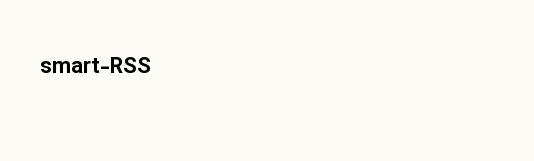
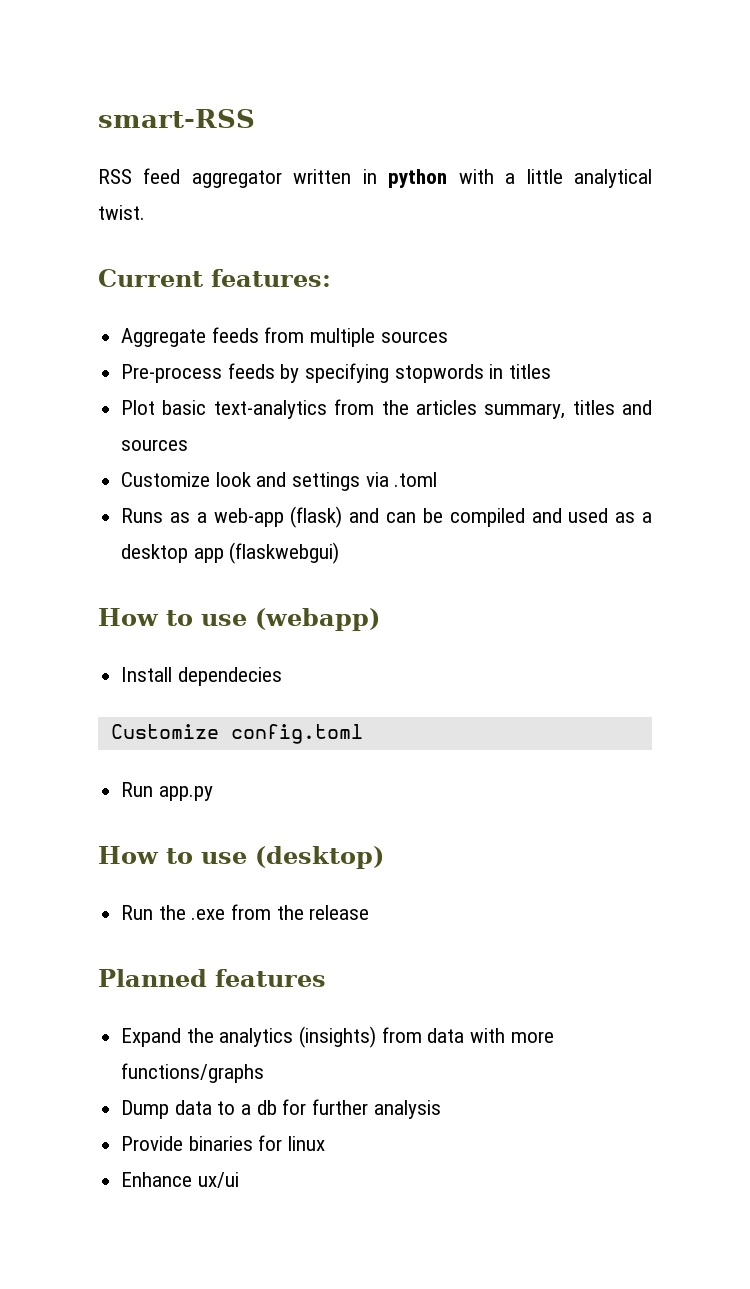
(151, 65) none -> [98,168,652,188] [98,205,145,220] [98,269,331,287] [121,327,448,347] [121,363,552,383] [121,399,652,419] [121,439,189,451] [121,472,438,491] [121,506,652,528] [121,542,340,564] [98,608,380,631] [121,667,282,686] [110,724,363,744] [121,782,213,801] [98,846,384,869] [121,904,370,920] [98,969,326,987] [121,1026,554,1048] [121,1063,265,1083] [121,1099,441,1119] [121,1135,326,1151] [121,1172,239,1188] // RSS feed aggregator written in python with a little analytical twist. // Current features: // Aggregate feeds from multiple sources // Pre-process feeds by specifying stopwords in titles // Plot basic text-analytics from the articles summary, titles and sources // Customize look and settings via .toml // Runs as a web-app (flask) and can be compiled and used as a desktop app (flaskwebgui) // How to use (webapp) // Install dependecies // Customize config.toml // Run app.py // How to use (desktop) // Run the .exe from the release // Planned features // Expand the analytics (insights) from data with more functions/graphs // Dump data to a db for further analysis // Provide binaries for linux // Enhance ux/ui

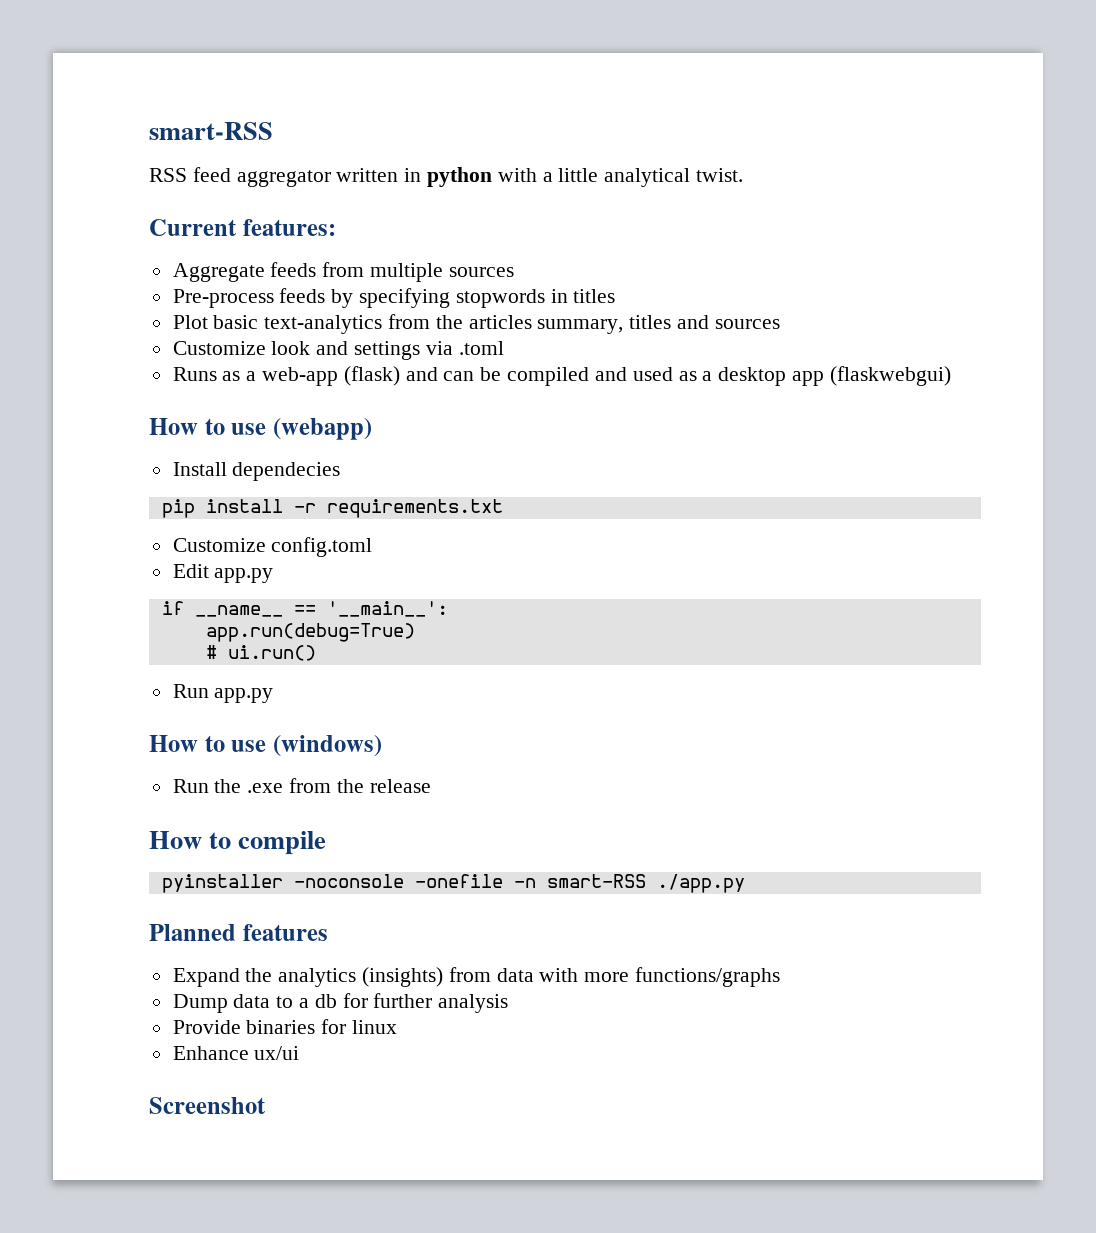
[110,724,363,744] Customize config.toml -> [161,499,503,518] [172,537,373,557] [172,564,274,583] [161,601,448,617] [205,623,415,642] [205,645,316,661] pip install -r requirements.txt // Customize config.toml // Edit app.py // if __name__ == '__main__': // app.run(debug=True) // # ui.run()
[255,846,384,869] (desktop) -> [272,735,382,757] (windows)
(370, 912) none -> [149,831,327,855] [161,874,745,893] // How to compile // pyinstaller -noconsole -onefile -n smart-RSS ./app.py
(239, 1180) none -> [149,1097,266,1114] // Screenshot

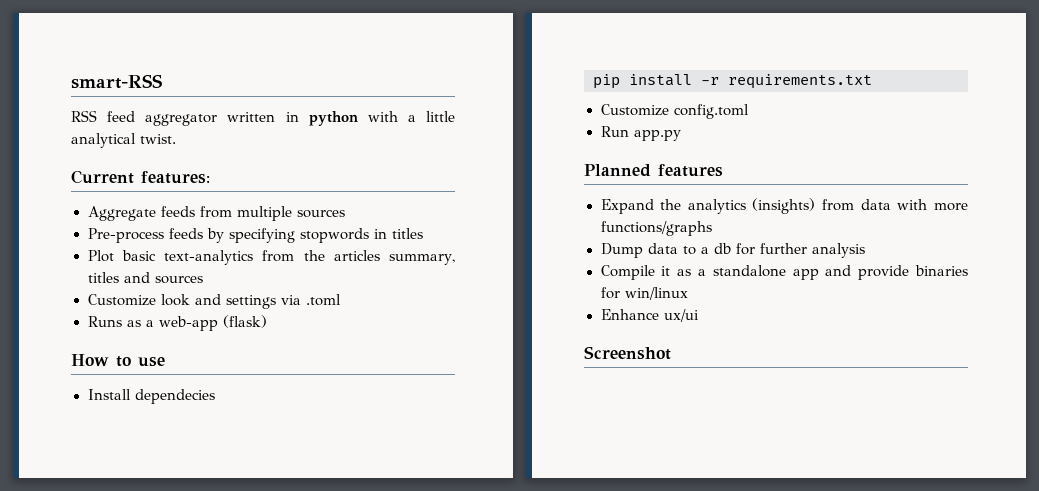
[405,366,951,386] [149,418,372,440] and can be compiled and used as a desktop app (flaskwebgui) // How to use (webapp) -> [71,354,165,367] // How to use
[172,564,274,583] [161,601,448,617] [205,623,415,642] [205,645,316,661] [172,684,274,703] [149,735,382,757] [172,778,431,793] [149,831,327,855] [161,874,745,893] Edit app.py // if __name__ == '__main__': // app.run(debug=True) // # ui.run() // Run app.py // How to use (windows) // Run the .exe from the release // How to compile // pyinstaller -noconsole -onefile -n smart-RSS ./app.py -> [600,126,681,141] Run app.py
[172,1020,241,1034] Provide -> [600,265,910,280] Compile it as a standalone app and provide
[352,1020,398,1034] linux -> [624,287,688,300] win/linux

